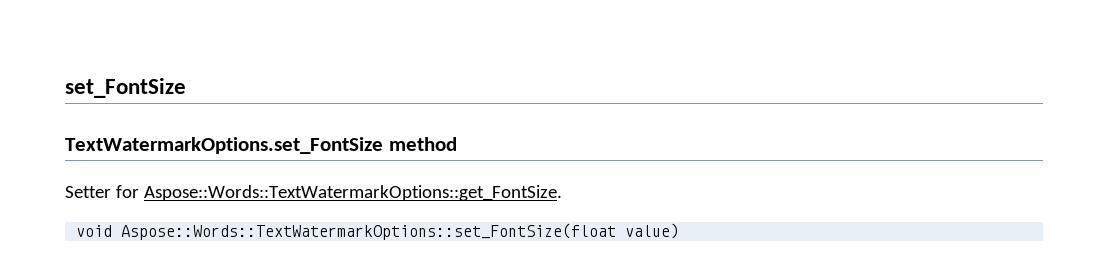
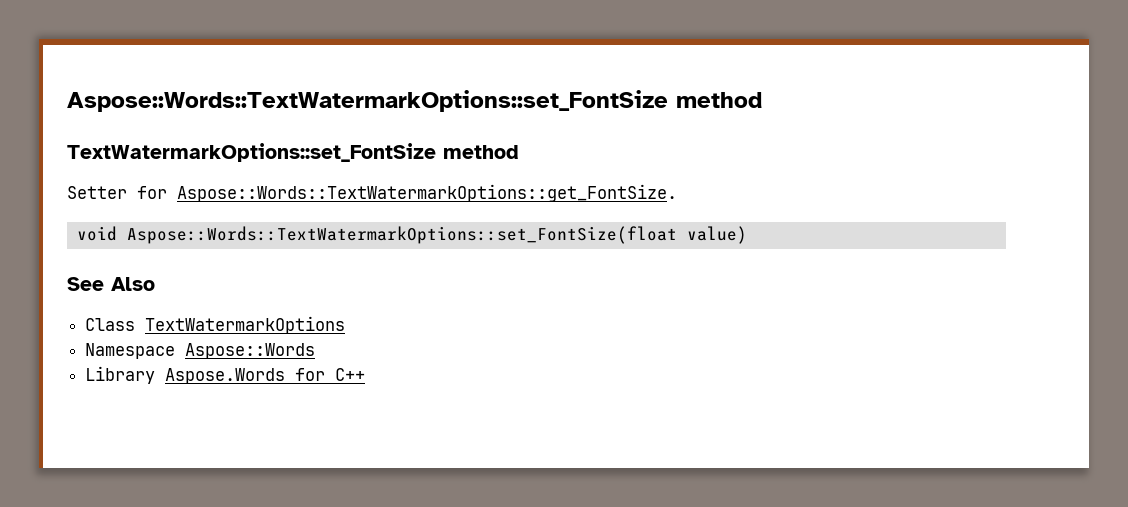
[65,78,186,98] [65,137,383,154] set_FontSize // TextWatermarkOptions.set_FontSize -> [67,90,762,112] [67,143,436,162] Aspose::Words::TextWatermarkOptions::set_FontSize method // TextWatermarkOptions::set_FontSize
(680, 231) none -> [67,277,155,291] [85,316,346,334] [85,343,316,359] [85,366,366,384] // See Also // Class TextWatermarkOptions // Namespace Aspose::Words // Library Aspose.Words for C++

